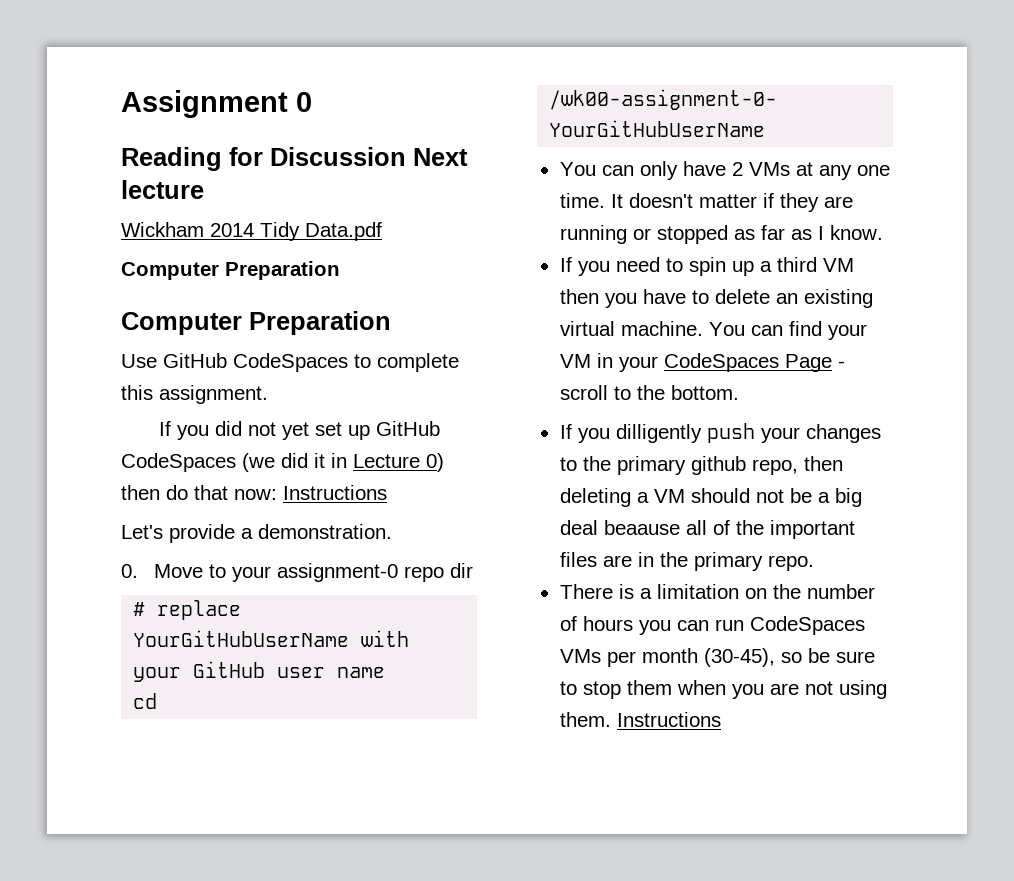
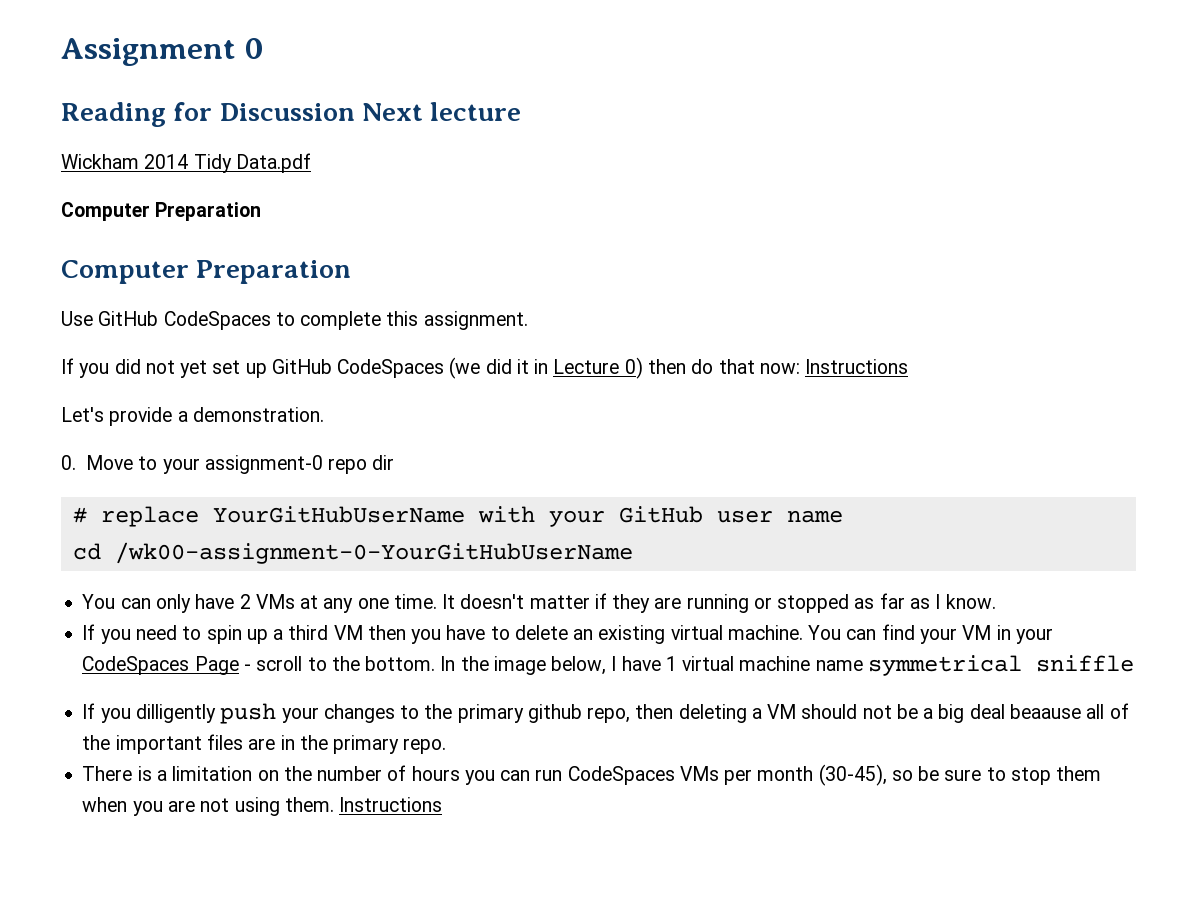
(739, 392) none -> [440,655,1134,676] In the image below, I have 1 virtual machine name symmetrical sniffle

